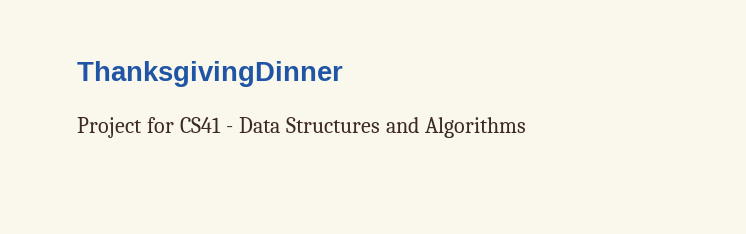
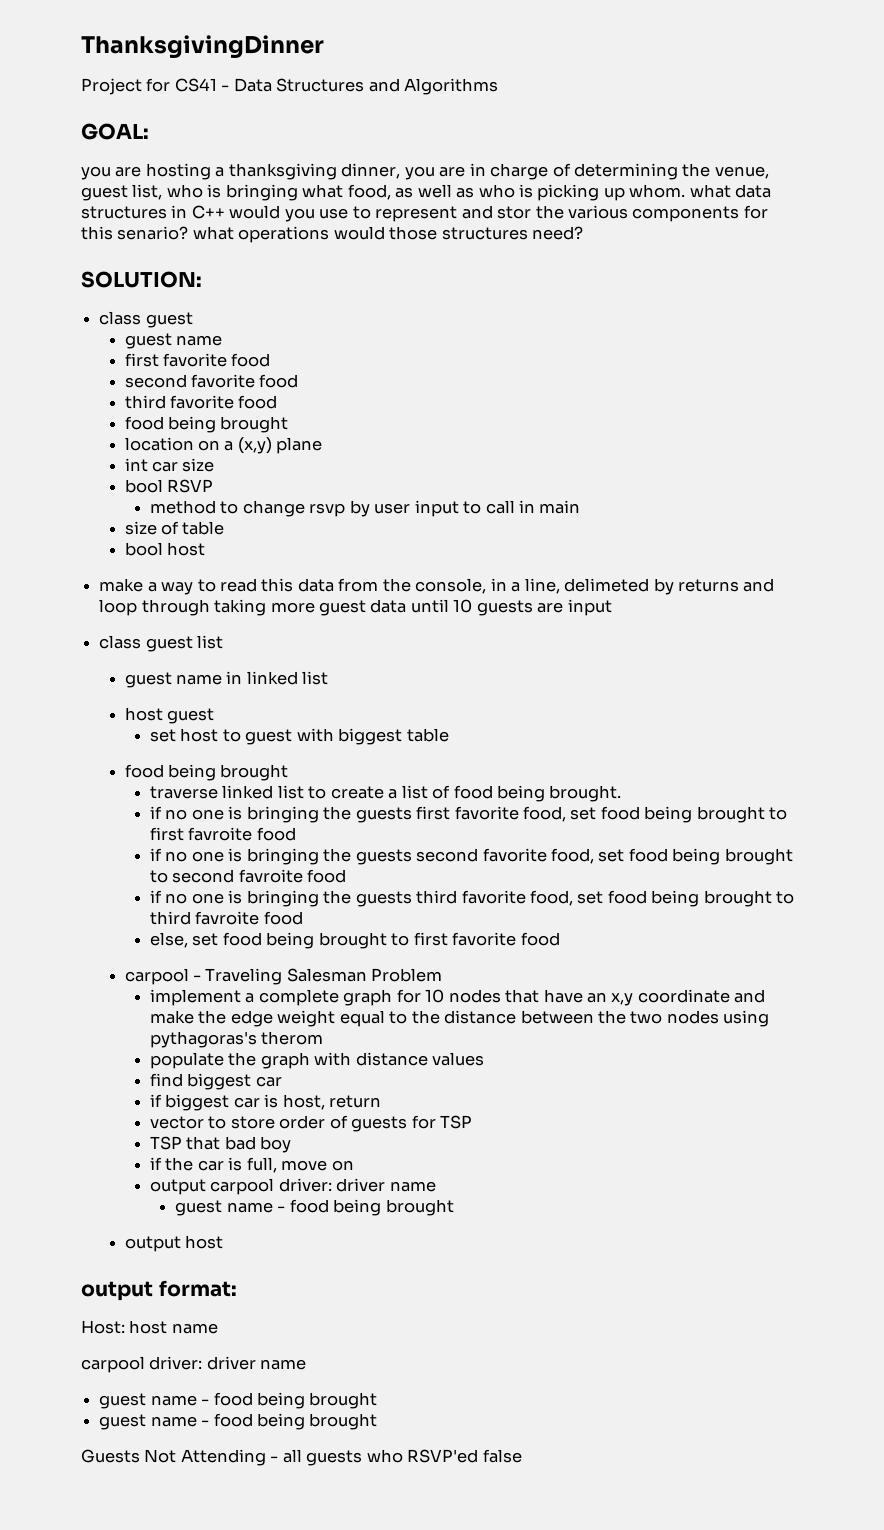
(526, 127) none -> [81,123,149,140] [81,163,769,180] [81,184,772,201] [81,205,768,222] [81,226,584,243] [81,271,202,288] [99,311,193,328] [124,333,222,349] [124,353,271,367] [124,374,299,388] [124,395,278,409] [124,416,289,433] [124,437,323,454] [124,458,215,472] [124,479,213,493] [149,500,581,517] [124,521,225,535] [124,542,205,556] [99,578,775,595] [99,599,612,616] [99,635,224,652] [124,671,329,688] [124,707,214,724] [149,728,449,745] [124,764,289,781] [149,785,622,802] [149,806,788,823] [149,827,296,841] [149,848,793,865] [149,869,347,883] [149,890,795,907] [149,911,303,925] [149,932,560,949] [124,968,443,985] [149,989,766,1006] [149,1010,770,1027] [149,1031,324,1048] [149,1052,485,1069] [149,1073,282,1090] [149,1094,382,1111] [149,1115,473,1132] [149,1136,292,1153] [149,1157,354,1173] [149,1178,436,1195] [175,1199,454,1216] [124,1235,223,1252] [81,1280,237,1301] [81,1320,218,1334] [81,1356,307,1373] [99,1392,378,1409] [99,1413,378,1430] [81,1449,522,1466] // GOAL: // you are hosting a thanksgiving dinner, you are in charge of determining the venue, guest list, who is bringing what food, as well as who is picking up whom. what data structures in C++ would you use to represent and stor the various components for this senario? what operations would those structures need? // SOLUTION: // class guest // guest name // first favorite food // second favorite food // third favorite food // food being brought // location on a (x,y) plane // int car size // bool RSVP // method to change rsvp by user input to call in main // size of table // bool host // make a way to read this data from the console, in a line, delimeted by returns and loop through taking more guest data until 10 guests are input // class guest list // guest name in linked list // host guest // set host to guest with biggest table // food being brought // traverse linked list to create a list of food being brought. // if no one is bringing the guests first favorite food, set food being brought to first favroite food // if no one is bringing the guests second favorite food, set food being brought to second favroite food // if no one is bringing the guests third favorite food, set food being brought to third favroite food // else, set food being brought to first favorite food // carpool - Traveling Salesman Problem // implement a complete graph for 10 nodes that have an x,y coordinate and make the edge weight equal to the distance between the two nodes using pythagoras's therom // populate the graph with distance values // find biggest car // if biggest car is host, return // vector to store order of guests for TSP // TSP that bad boy // if the car is full, move on // output carpool driver: driver name // guest name - food being brought // output host // output format: // Host: host name // carpool driver: driver name // guest name - food being brought // guest name - food being brought // Guests Not Attending - all guests who RSVP'ed false

